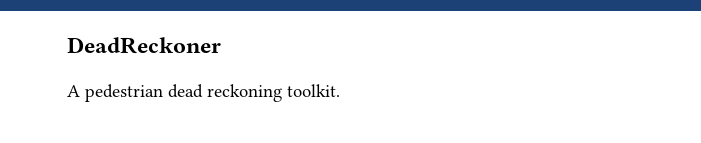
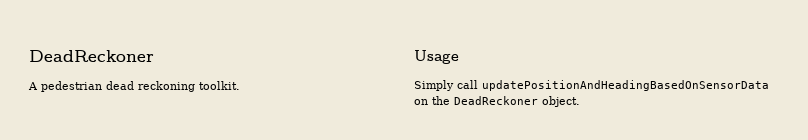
(340, 90) none -> [414,50,459,64] [414,80,769,91] [414,96,580,107] // Usage // Simply call updatePositionAndHeadingBasedOnSensorData on the DeadReckoner object.

